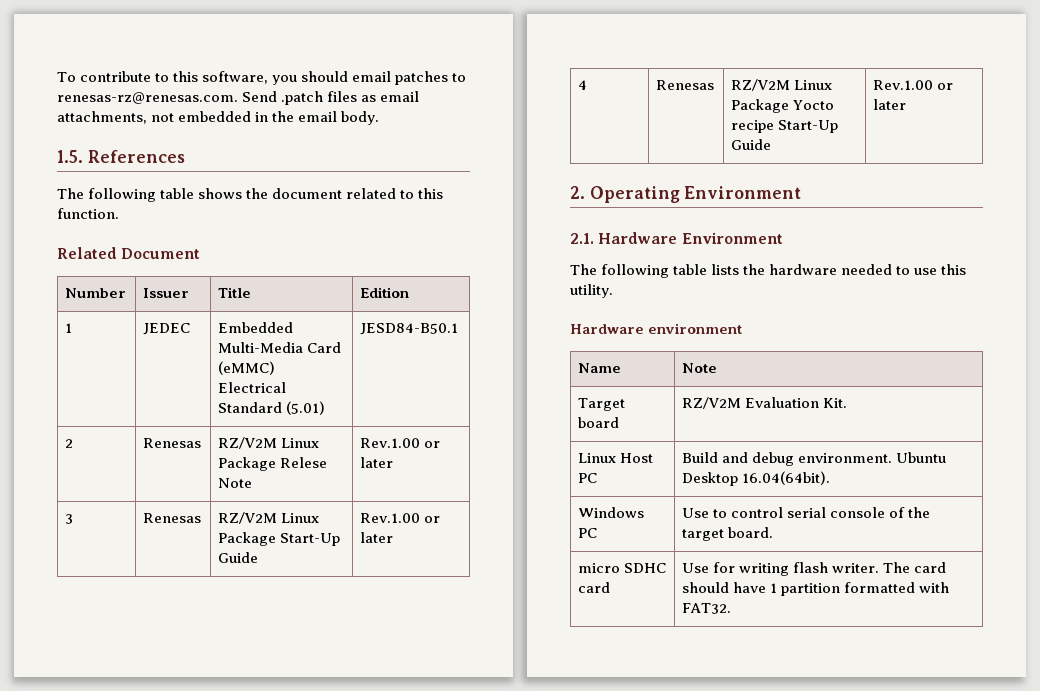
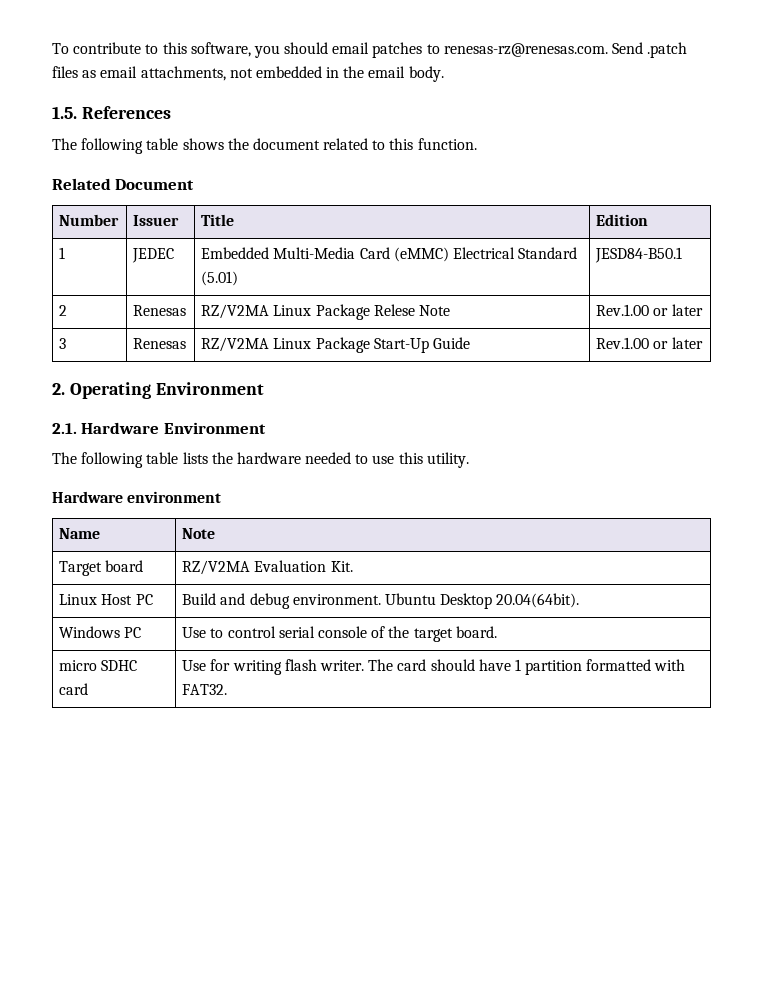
[218,437,278,449] RZ/V2M -> [201,304,270,319] RZ/V2MA
[218,512,278,524] RZ/V2M -> [201,337,270,352] RZ/V2MA
[578,80,588,90] [656,80,715,90] [731,79,833,91] [731,99,835,113] [731,120,839,133] [731,139,772,150] [873,80,954,90] [873,99,907,110] // 4 | Renesas | RZ/V2M Linux Package Yocto recipe Start-Up Guide | Rev.1.00 or later -> (703, 343) none
[682,397,742,409] RZ/V2M -> [182,560,251,575] RZ/V2MA
[742,471,831,485] 16.04(64bit). -> [496,593,580,608] 20.04(64bit).

